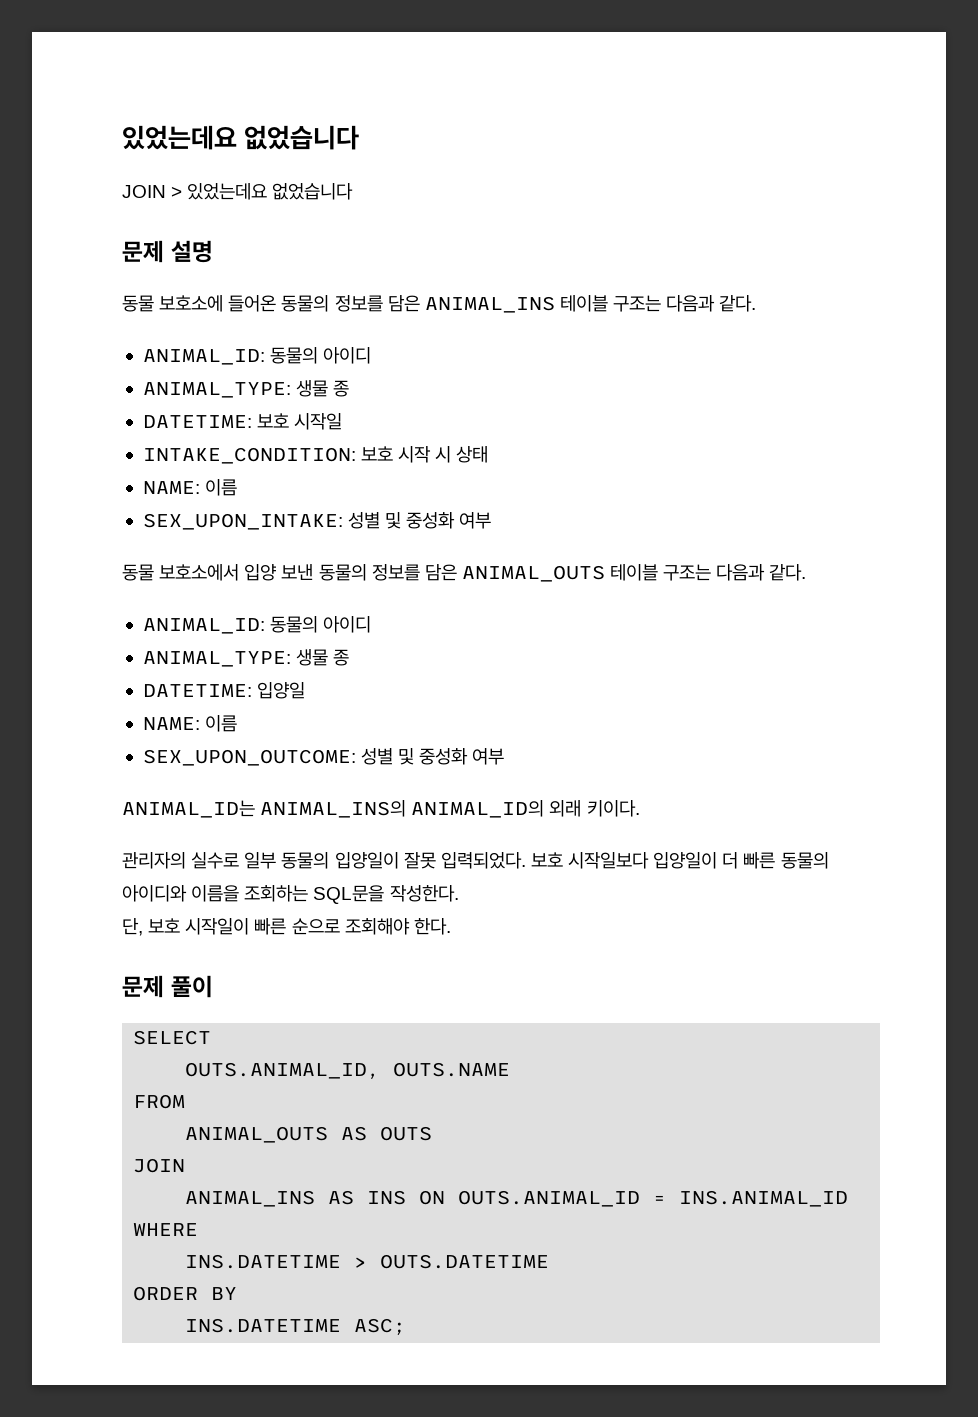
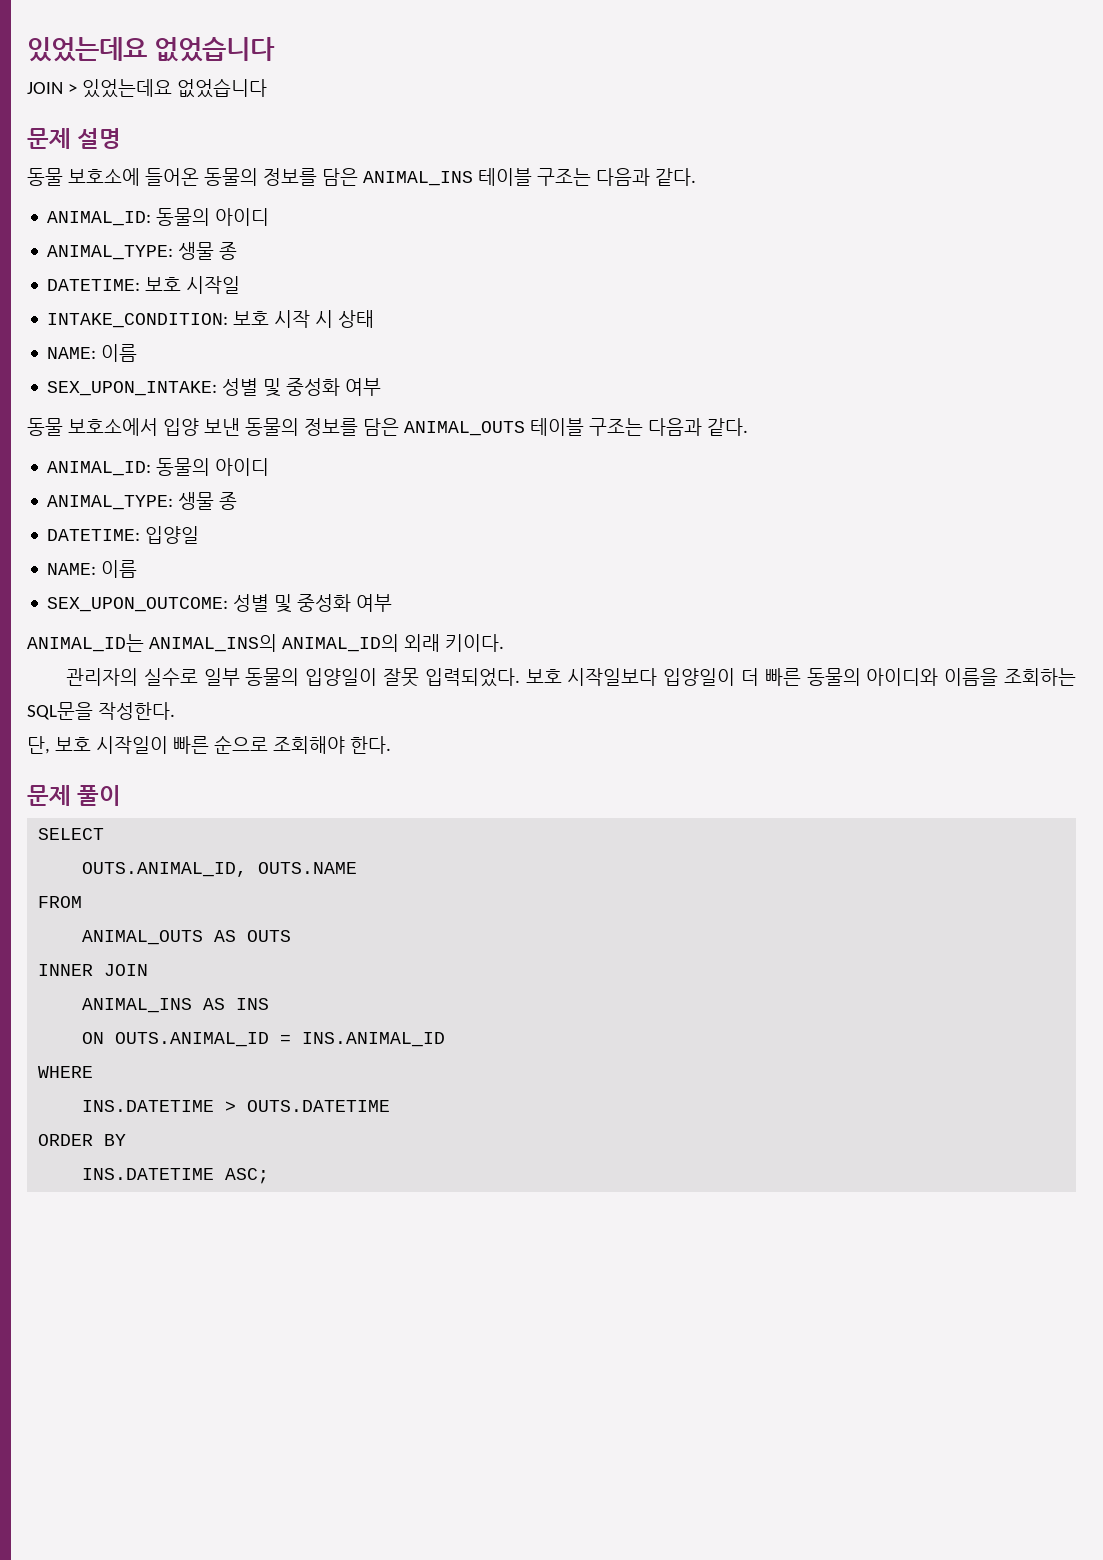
(433, 1133) none -> [38,964,94,976] INNER
(407, 1197) none -> (270, 1004) //

